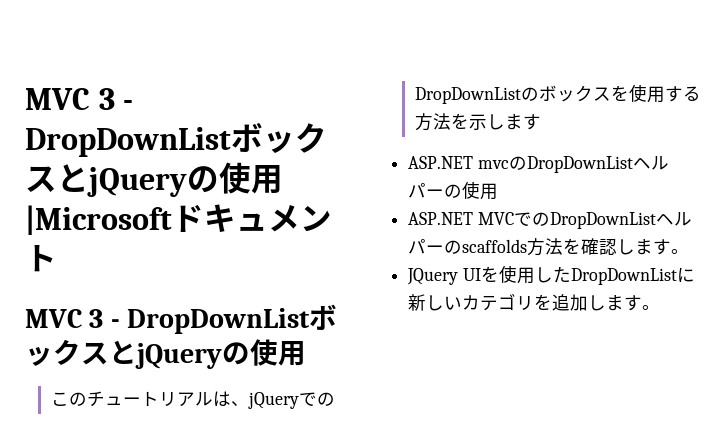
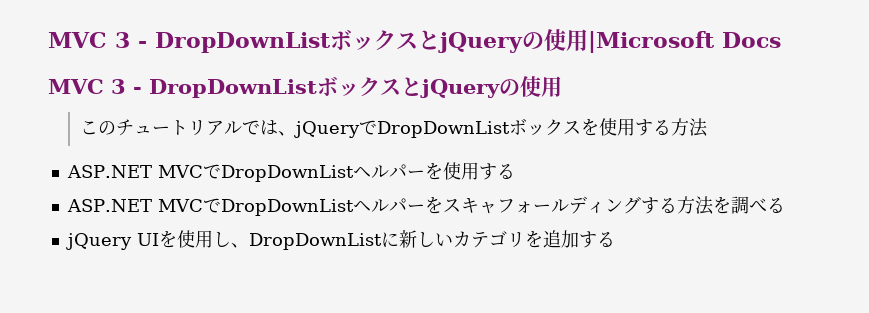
[172,204,332,232] [25,245,57,272] ドキュメント -> [722,32,781,48] Docs
(213, 399) none -> [242,120,261,135] で
[316,392,335,406] [414,87,539,104] のDropDownListの -> [377,121,511,138] DropDownList
[450,113,541,130] [408,156,669,173] [408,181,499,200] [408,212,692,229] [408,238,690,256] [407,268,459,285] を示します // ASP.NET mvcのDropDownListヘルパーの使用 // ASP.NET MVCでのDropDownListヘルパーのscaffolds方法を確認します。 // JQuery -> [66,162,515,182] [66,196,785,216] [65,233,132,250] // ASP.NET MVCでDropDownListヘルパーを使用する // ASP.NET MVCでDropDownListヘルパーをスキャフォールディングする方法を調べる // jQuery
[552,266,571,283] た -> [230,243,249,248] 、
[588,295,661,311] します。 -> [578,231,615,248] する

